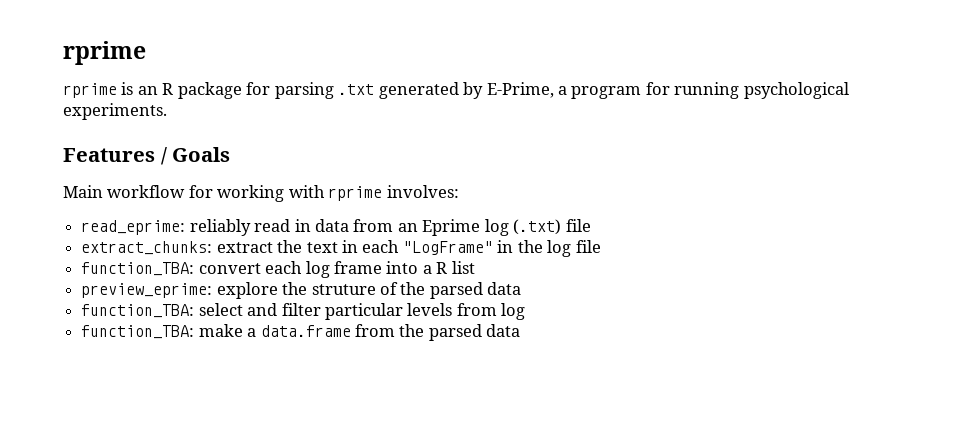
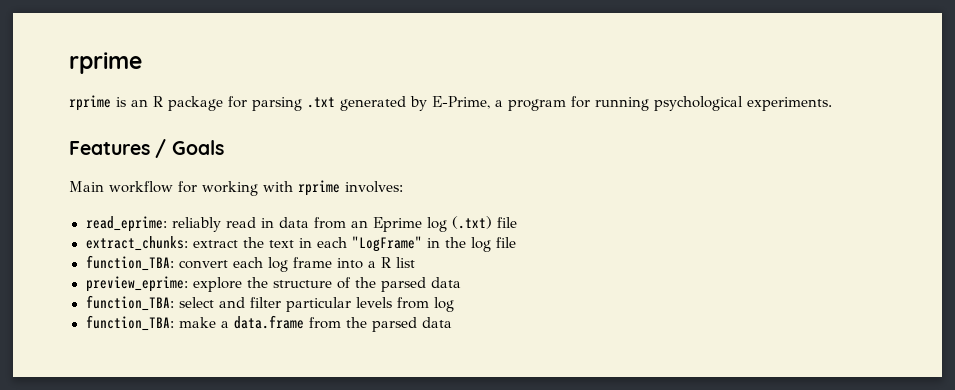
[311,284,376,295] struture -> [272,280,332,288] structure

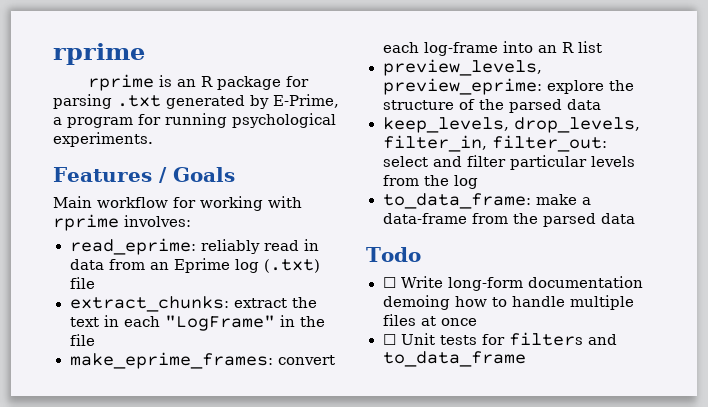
[470,237,516,252] [85,255,174,271] log file // function_TBA: -> [69,334,95,346] [69,352,273,369] file // make_eprime_frames:
[267,257,376,272] log frame into a -> [423,41,557,56] log-frame into an
(415, 262) none -> [382,59,542,76] preview_levels,
[85,295,174,311] function_TBA: -> [382,117,640,133] [382,135,607,152] keep_levels, drop_levels, filter_in, filter_out:
(429, 303) none -> [423,175,449,186] the
[85,315,174,331] function_TBA: -> [382,193,531,209] to_data_frame:
[233,315,304,329] data.frame -> [382,213,467,224] data-frame
(452, 322) none -> [366,247,421,262] [382,276,643,291] [382,295,634,310] [382,314,477,326] [382,332,617,346] [382,351,526,367] // Todo // ☐ Write long-form documentation demoing how to handle multiple files at once // ☐ Unit tests for filters and to_data_frame

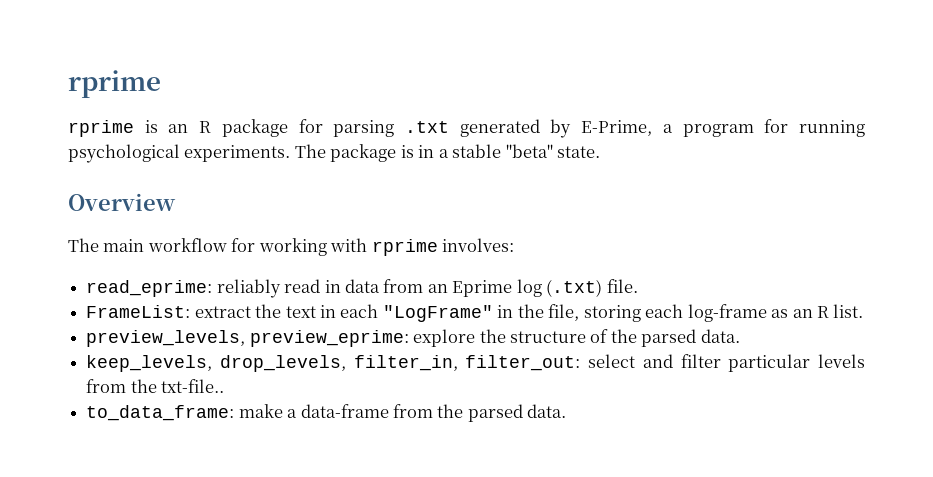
[53,167,235,183] [53,196,92,208] // Features / Goals // Main -> [294,144,601,162] [68,193,176,211] [68,238,145,252] The package is in a stable "beta" state. // Overview // The main
[69,277,95,289] [69,296,229,312] file // extract_chunks: -> [606,279,638,293] [86,305,191,318] file. // FrameList:
[69,334,95,346] [69,352,335,369] file // make_eprime_frames: convert -> [548,304,641,322] file, storing
[502,41,602,53] into an R list -> [771,304,864,318] as an R list.
[566,99,601,110] data -> [700,329,740,343] data.
[453,175,478,189] log -> [161,379,225,393] txt-file..
[600,213,635,224] [366,247,421,262] [382,276,643,291] [382,295,634,310] [382,314,477,326] [382,332,617,346] [382,351,526,367] data // Todo // ☐ Write long-form documentation demoing how to handle multiple files at once // ☐ Unit tests for filters and to_data_frame -> [527,404,567,418] data.

